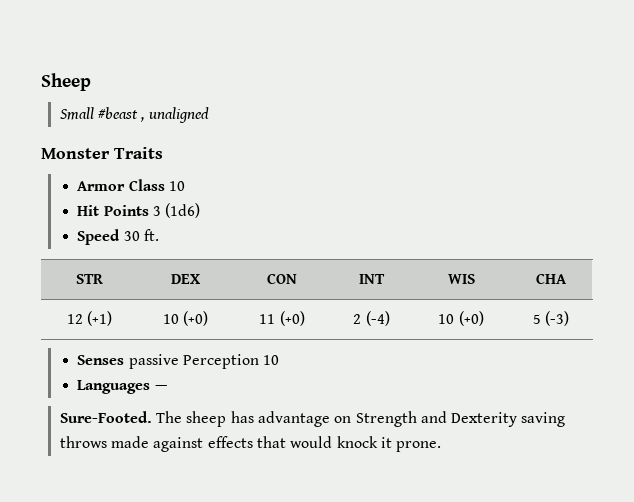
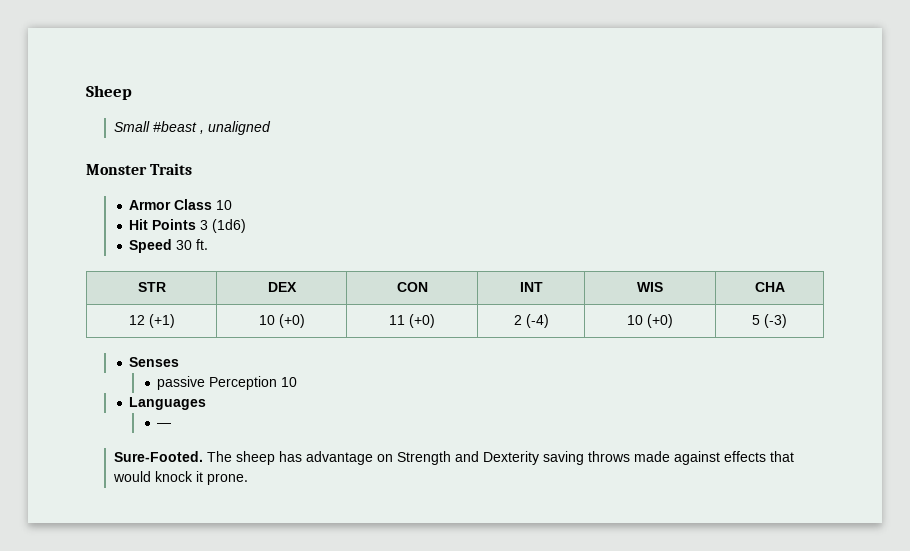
(125, 360) none -> (180, 362) //
(151, 387) none -> (207, 403) //

